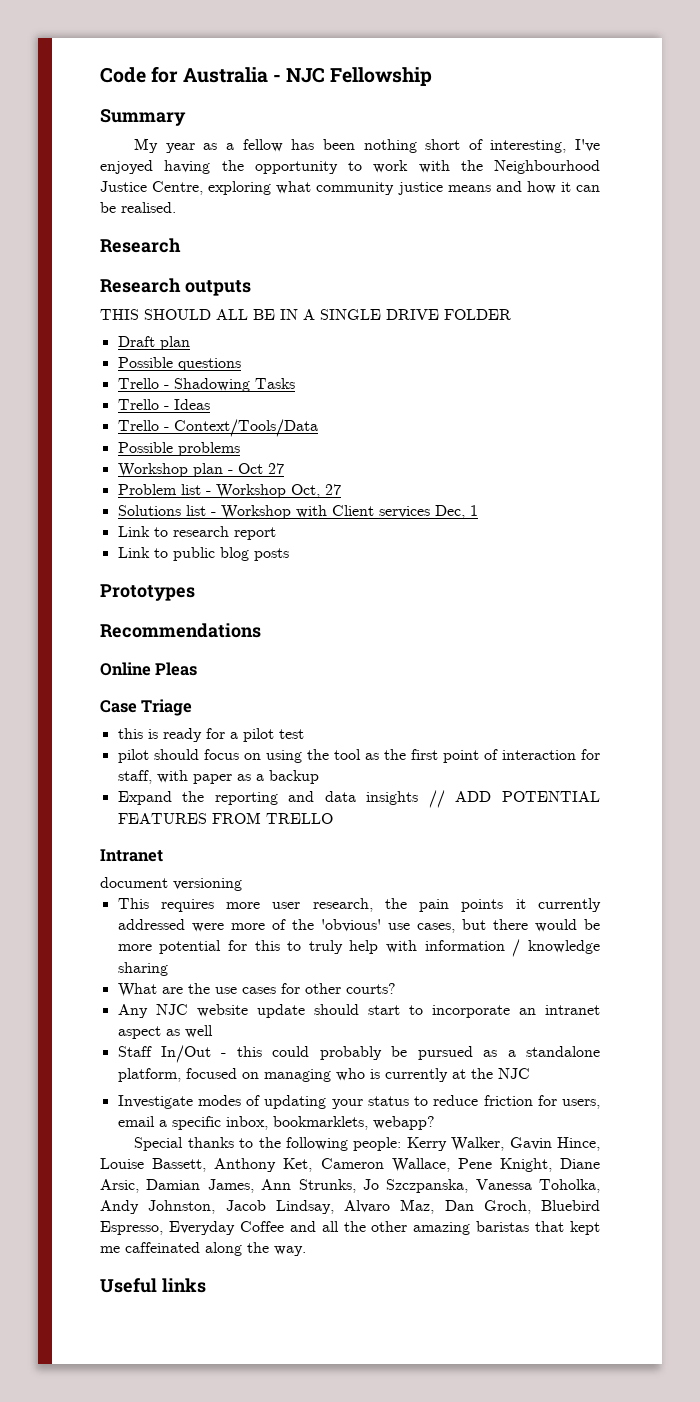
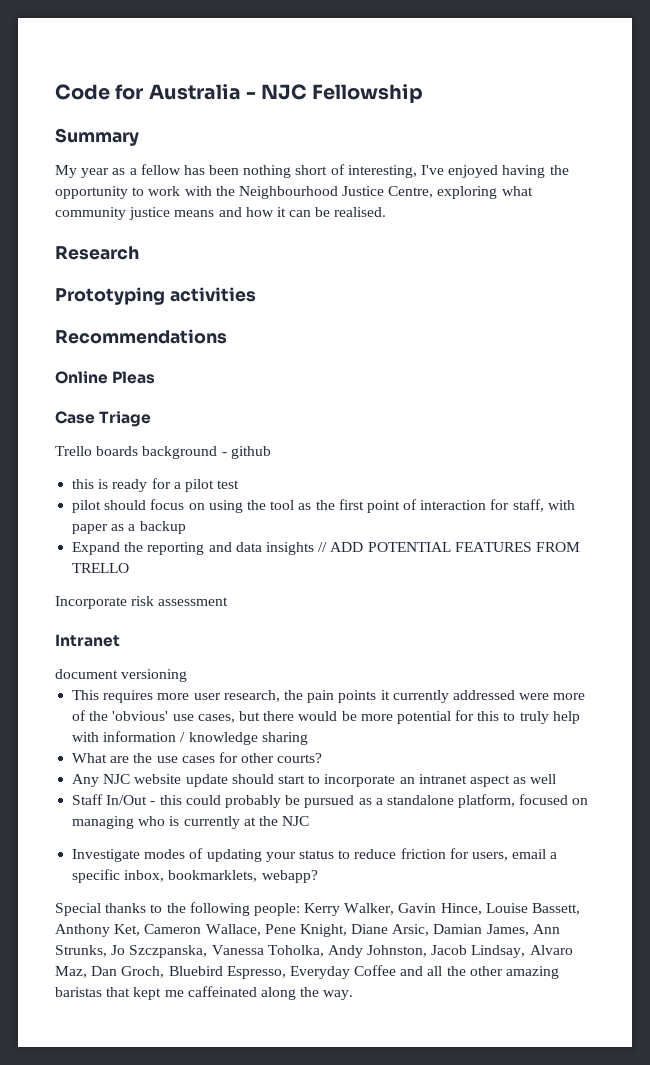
[100,278,251,296] [100,309,511,320] [117,336,190,350] [117,357,241,371] [117,378,295,392] [117,399,210,410] [117,419,318,437] [117,442,240,456] [117,463,284,477] [117,484,341,498] [117,505,478,519] [117,526,276,540] [117,547,289,561] [100,584,195,601] Research outputs // THIS SHOULD ALL BE IN A SINGLE DRIVE FOLDER // Draft plan // Possible questions // Trello - Shadowing Tasks // Trello - Ideas // Trello - Context/Tools/Data // Possible problems // Workshop plan - Oct 27 // Problem list - Workshop Oct, 27 // Solutions list - Workshop with Client services Dec, 1 // Link to research report // Link to public blog posts // Prototypes -> [55,287,256,305] Prototyping activities
(193, 707) none -> [55,446,271,459] // Trello boards background - github
(333, 818) none -> [55,596,229,609] // Incorporate risk assessment
[100,1278,206,1293] // Useful links -> (354, 995) none

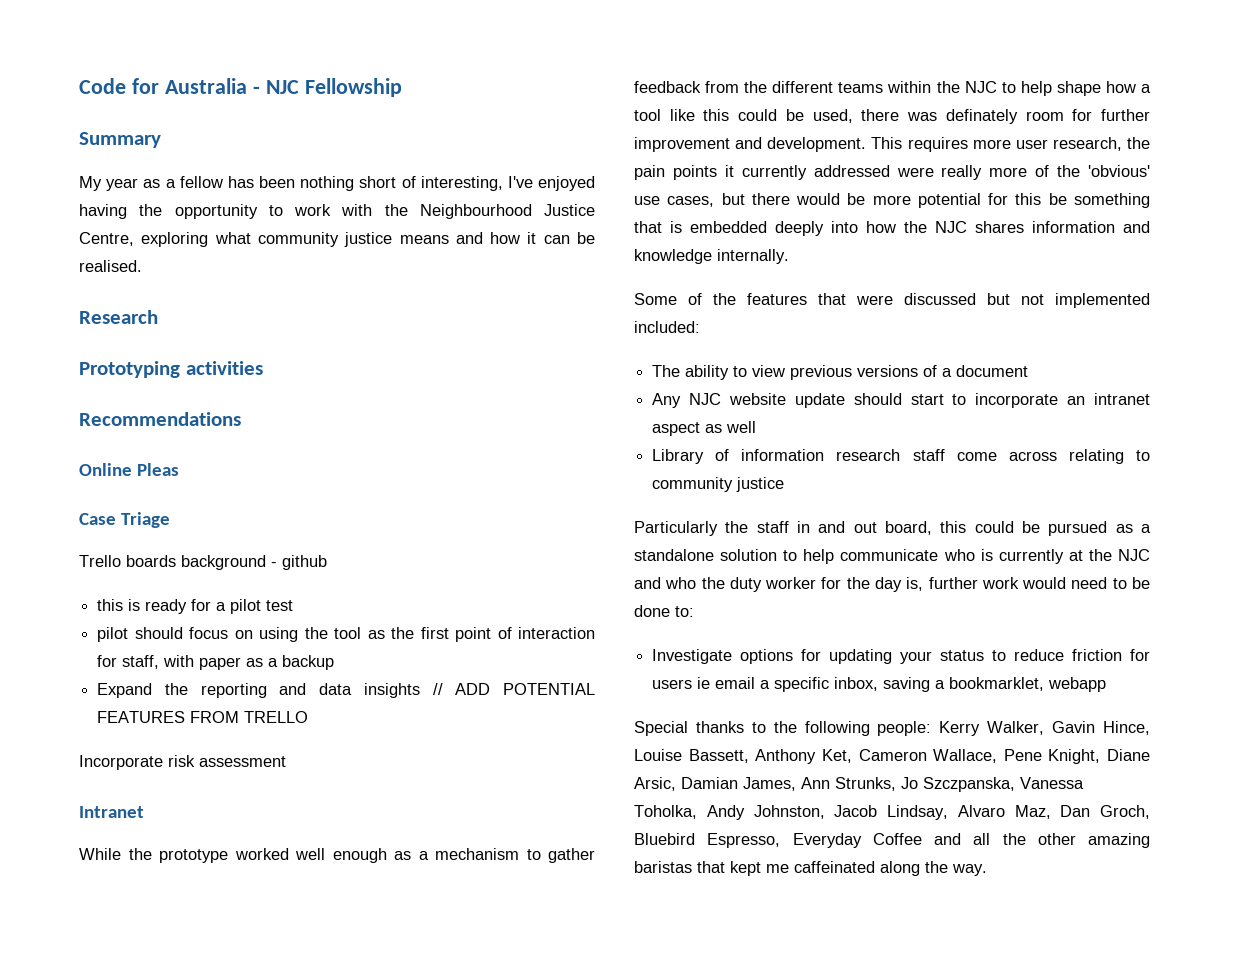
[55,669,188,682] document versioning // -> [79,848,595,863] [634,81,1151,96] [634,109,1150,124] [634,137,867,152] While the prototype worked well enough as a mechanism to gather feedback from the different teams within the NJC to help shape how a tool like this could be used, there was definately room for further improvement and development.
(550, 696) none -> [941,165,983,180] really
[503,711,580,724] [72,731,308,745] [72,752,323,763] to truly help with information / knowledge sharing // What are the use cases for other courts? -> [1048,193,1150,208] [634,221,1150,236] [634,249,789,264] [634,293,1150,308] [634,321,700,333] [652,365,1029,380] be something that is embedded deeply into how the NJC shares information and knowledge internally. // Some of the features that were discussed but not implemented included: // The ability to view previous versions of a document
[72,794,281,808] Staff In/Out - this could probably -> [652,449,1150,464] [652,477,785,492] [634,521,1014,536] Library of information research staff come across relating to community justice // Particularly the staff in and out board, this could
[458,794,589,808] [72,816,135,829] platform, focused on managing -> [720,549,939,564] solution to help communicate
(310, 821) none -> [634,577,1150,592] [634,605,694,617] and who the duty worker for the day is, further work would need to be done to:
[144,848,204,859] modes of -> [740,649,822,664] options for
[471,852,508,861] users, -> [652,677,711,689] users ie
[168,870,318,883] bookmarklets, webapp? -> [883,677,1107,692] saving a bookmarklet, webapp

